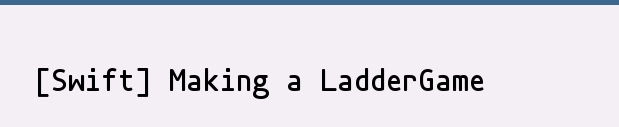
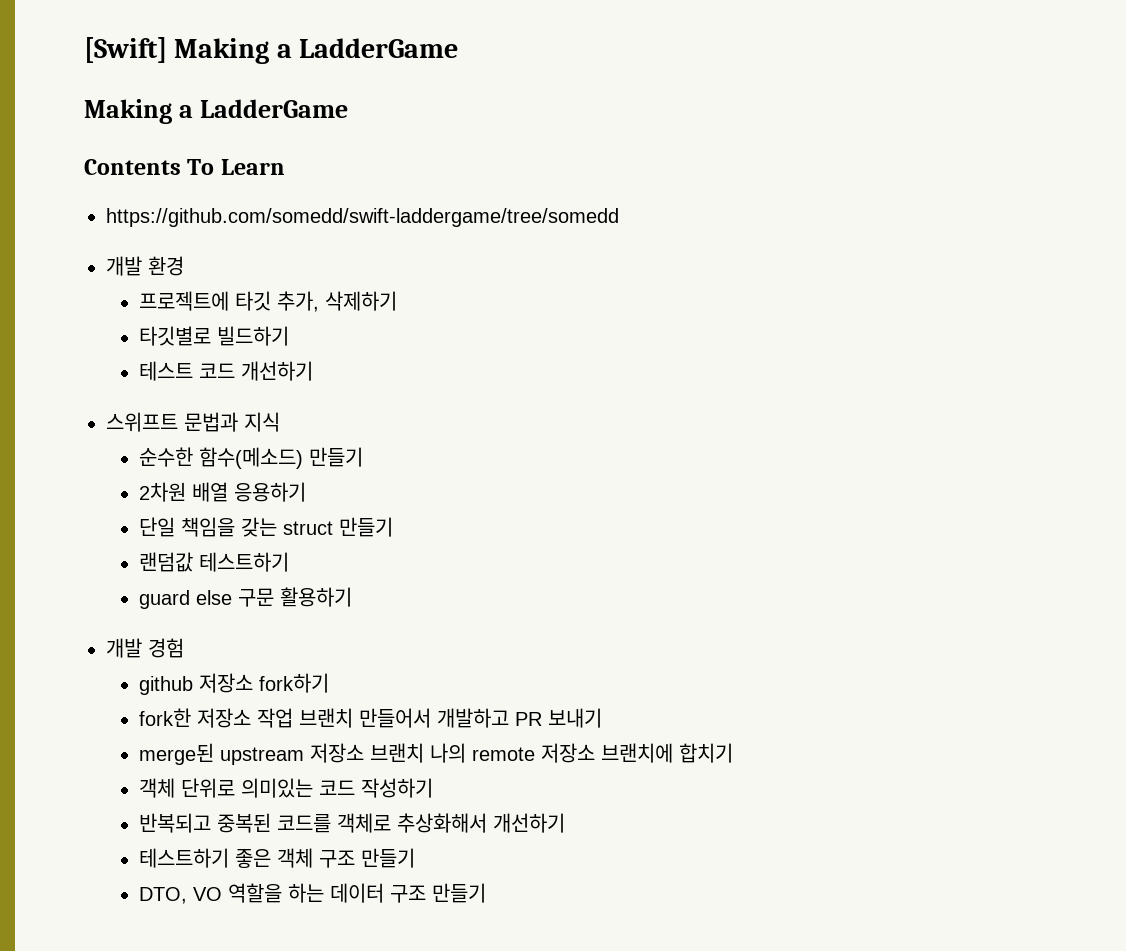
(485, 79) none -> [84,99,348,124] [84,159,285,175] [106,208,619,227] [106,256,184,276] [139,291,398,312] [139,326,290,346] [139,361,314,381] [106,412,280,432] [139,447,364,469] [139,482,307,502] [139,517,394,537] [139,552,290,572] [139,587,353,609] [106,638,184,658] [139,673,330,695] [139,708,603,728] [139,743,734,765] [139,778,434,798] [139,813,566,833] [139,848,416,868] [139,883,487,904] // Making a LadderGame // Contents To Learn // https://github.com/somedd/swift-laddergame/tree/somedd // 개발 환경 // 프로젝트에 타깃 추가, 삭제하기 // 타깃별로 빌드하기 // 테스트 코드 개선하기 // 스위프트 문법과 지식 // 순수한 함수(메소드) 만들기 // 2차원 배열 응용하기 // 단일 책임을 갖는 struct 만들기 // 랜덤값 테스트하기 // guard else 구문 활용하기 // 개발 경험 // github 저장소 fork하기 // fork한 저장소 작업 브랜치 만들어서 개발하고 PR 보내기 // merge된 upstream 저장소 브랜치 나의 remote 저장소 브랜치에 합치기 // 객체 단위로 의미있는 코드 작성하기 // 반복되고 중복된 코드를 객체로 추상화해서 개선하기 // 테스트하기 좋은 객체 구조 만들기 // DTO, VO 역할을 하는 데이터 구조 만들기

